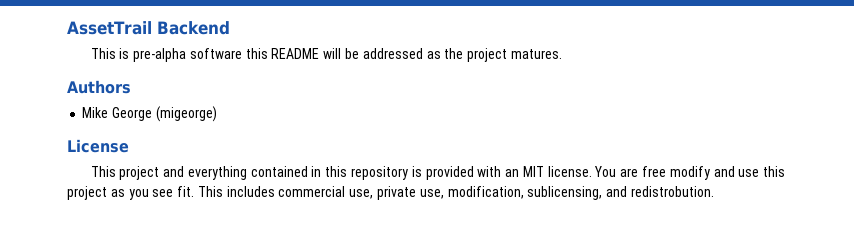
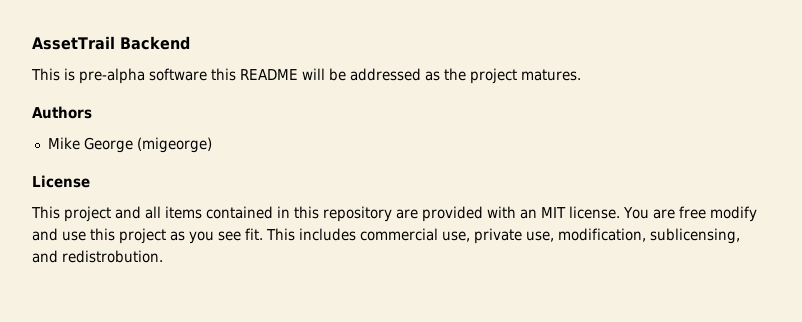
[187,166,247,180] everything -> [145,206,202,219] all items
[411,166,422,177] is -> [396,209,418,219] are

